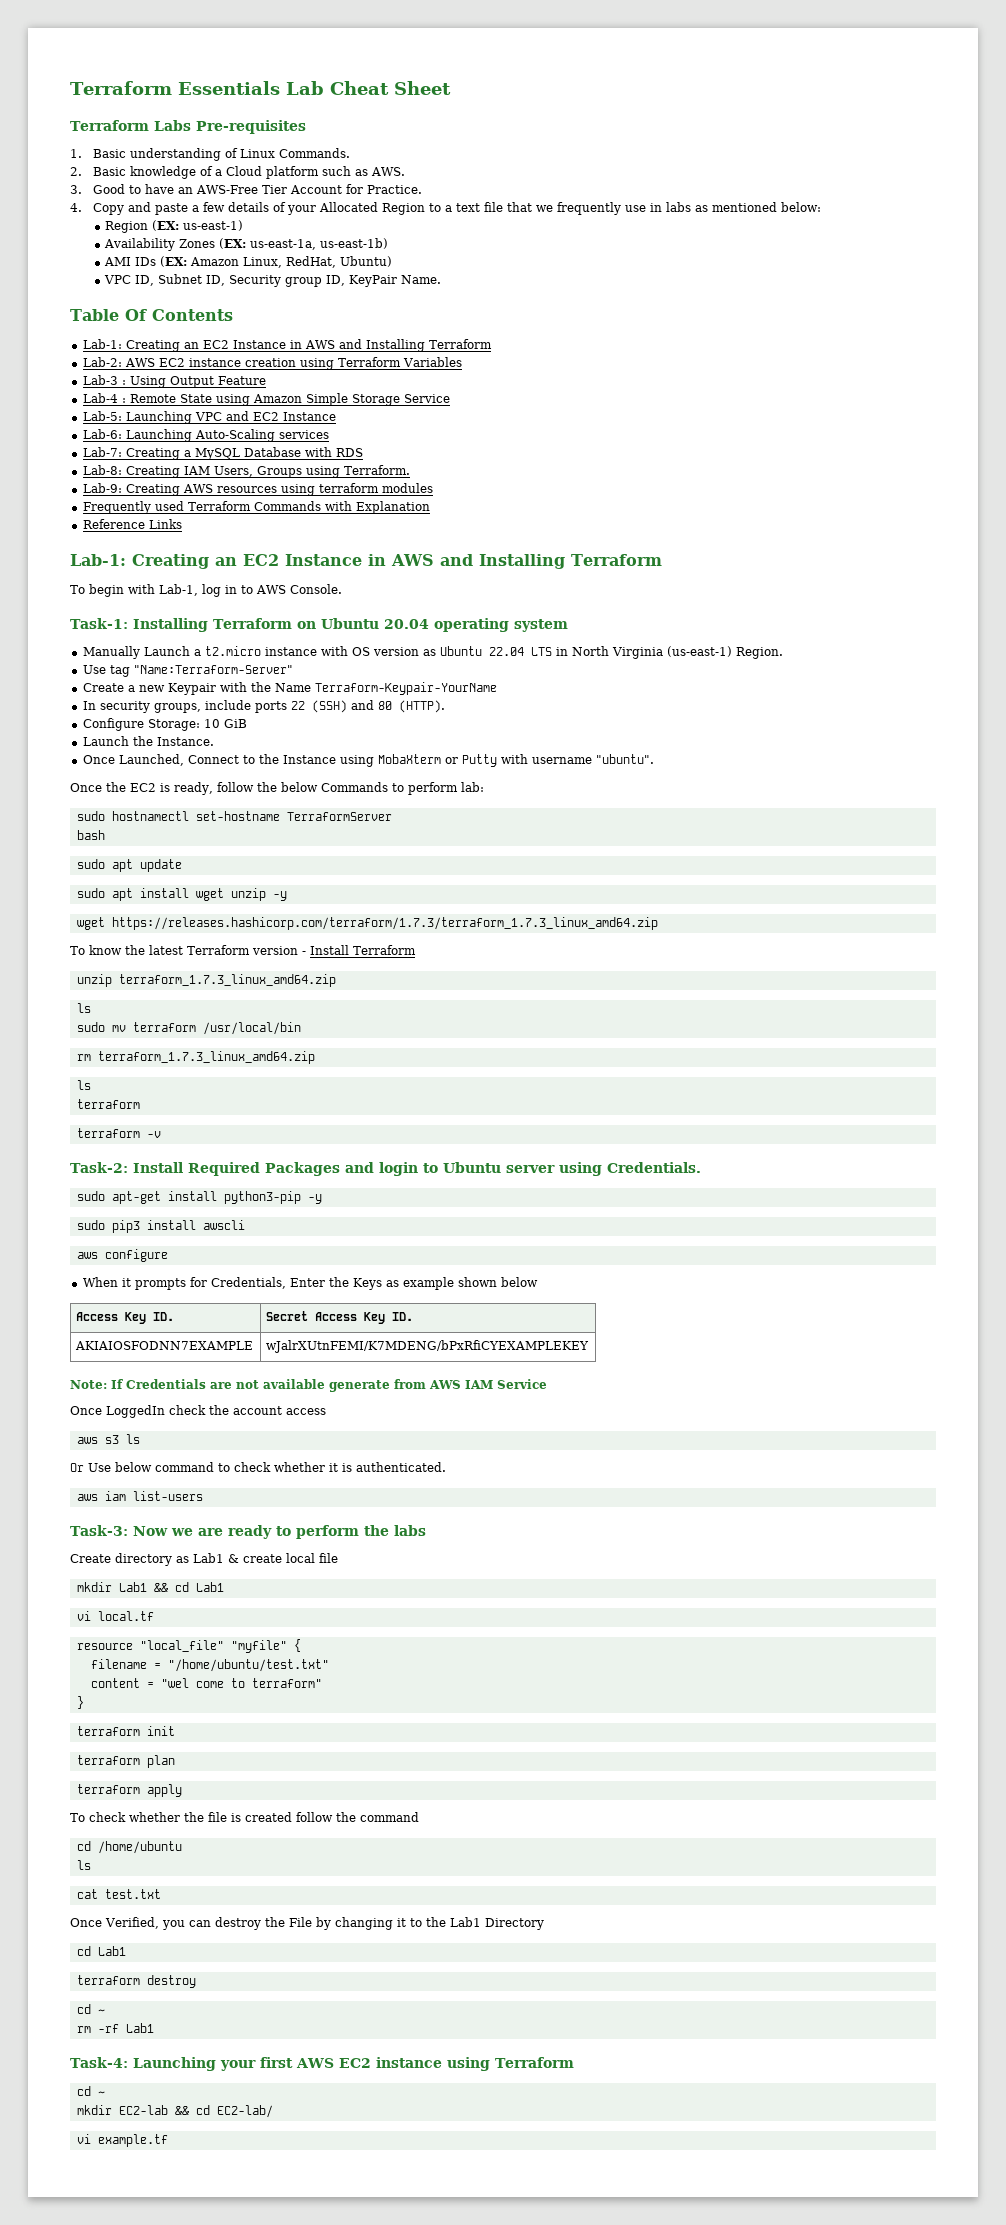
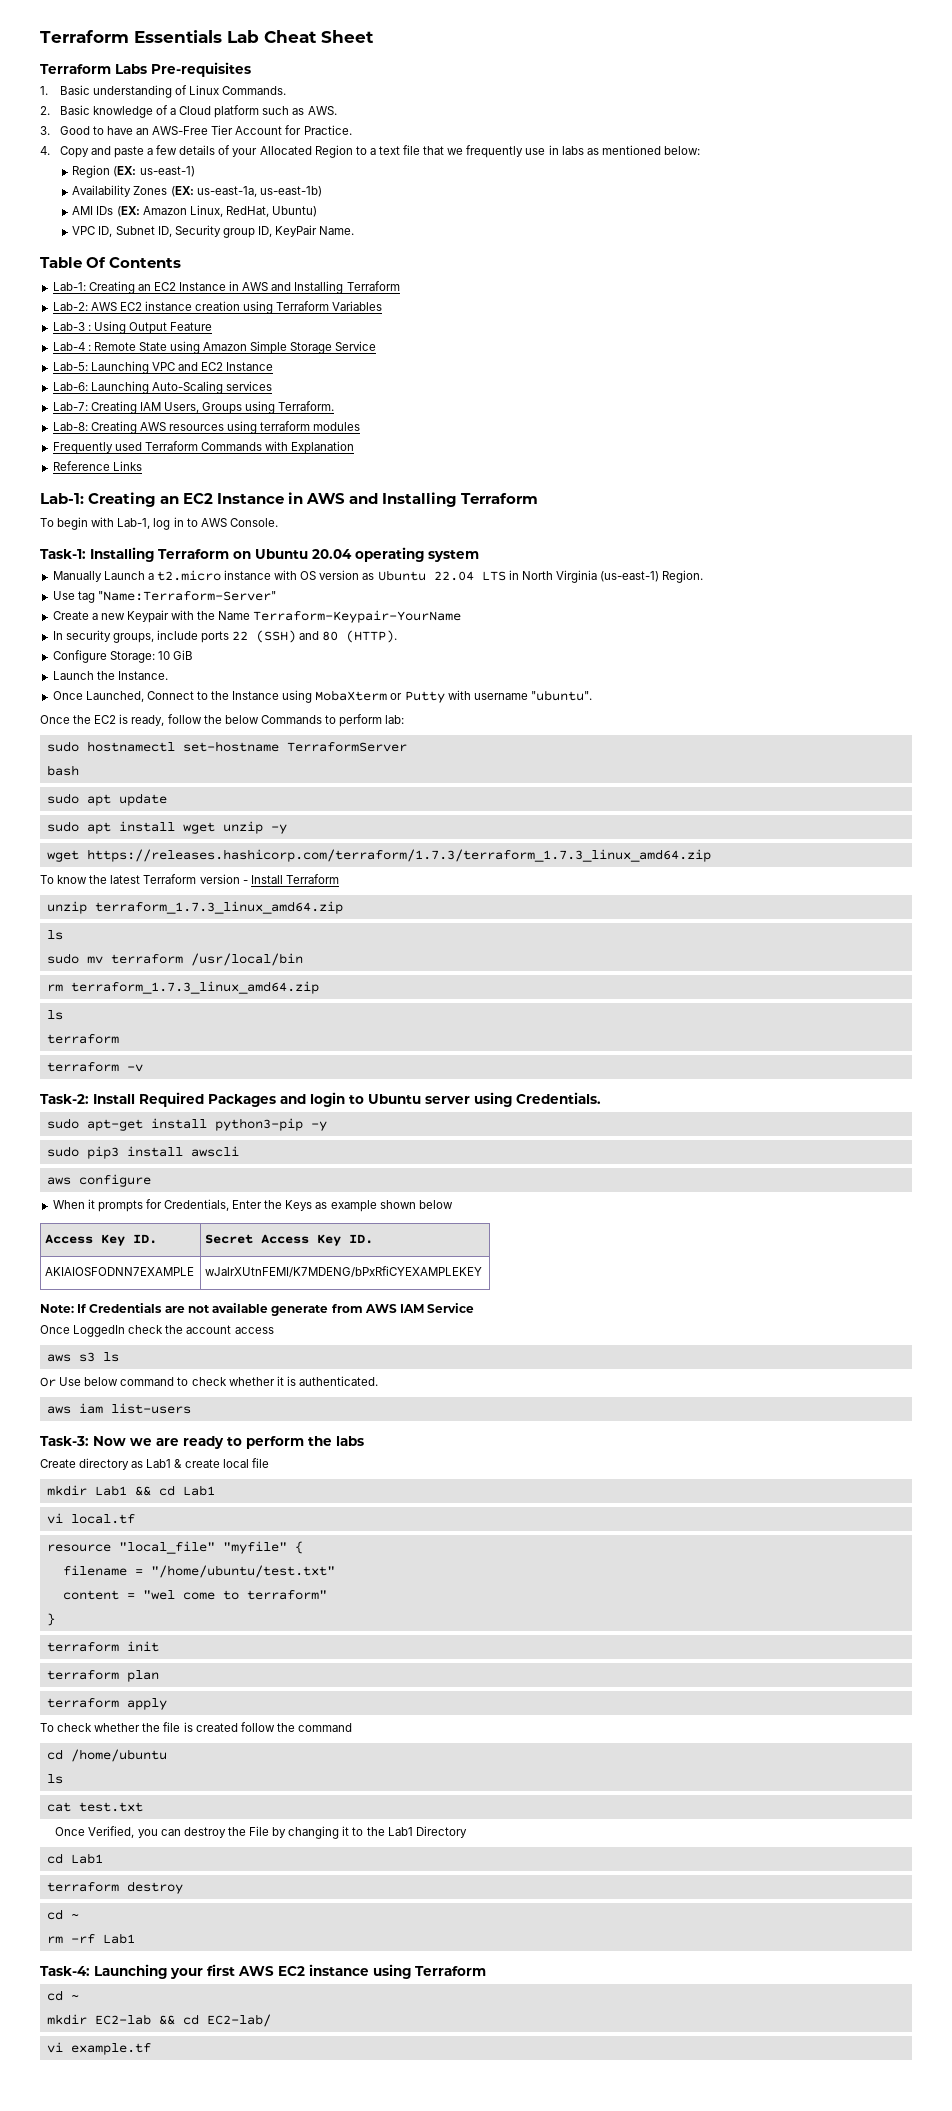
[183,447,363,460] [82,465,180,478] a MySQL Database with RDS // Lab-8: Creating -> (137, 407) none
[82,483,122,493] Lab-9: -> [52,422,88,431] Lab-8:

